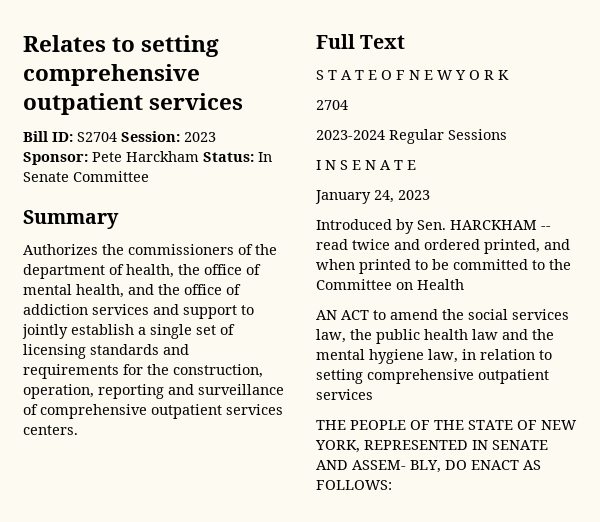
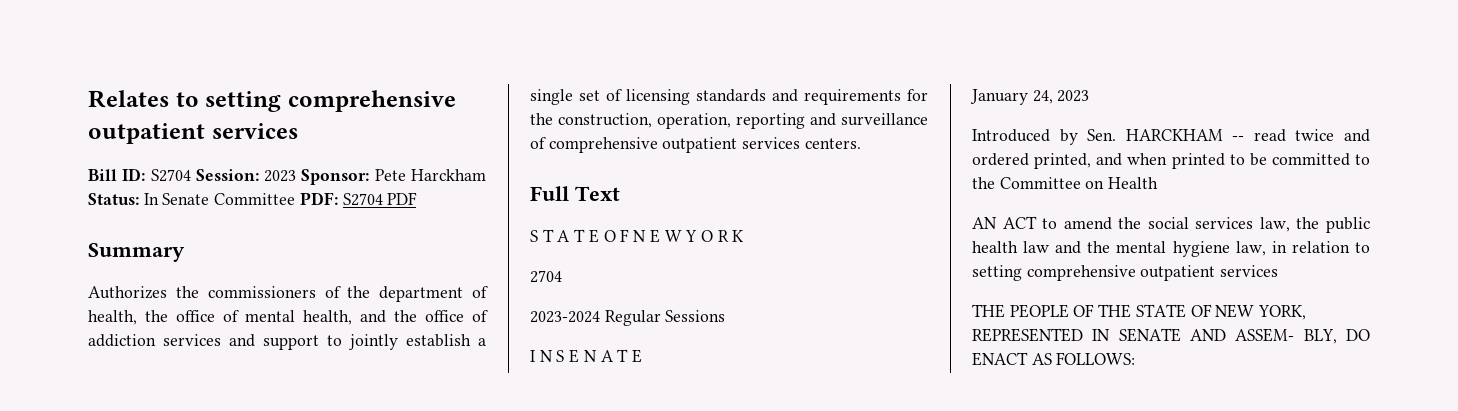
(149, 176) none -> [299,192,418,206] PDF: S2704 PDF

